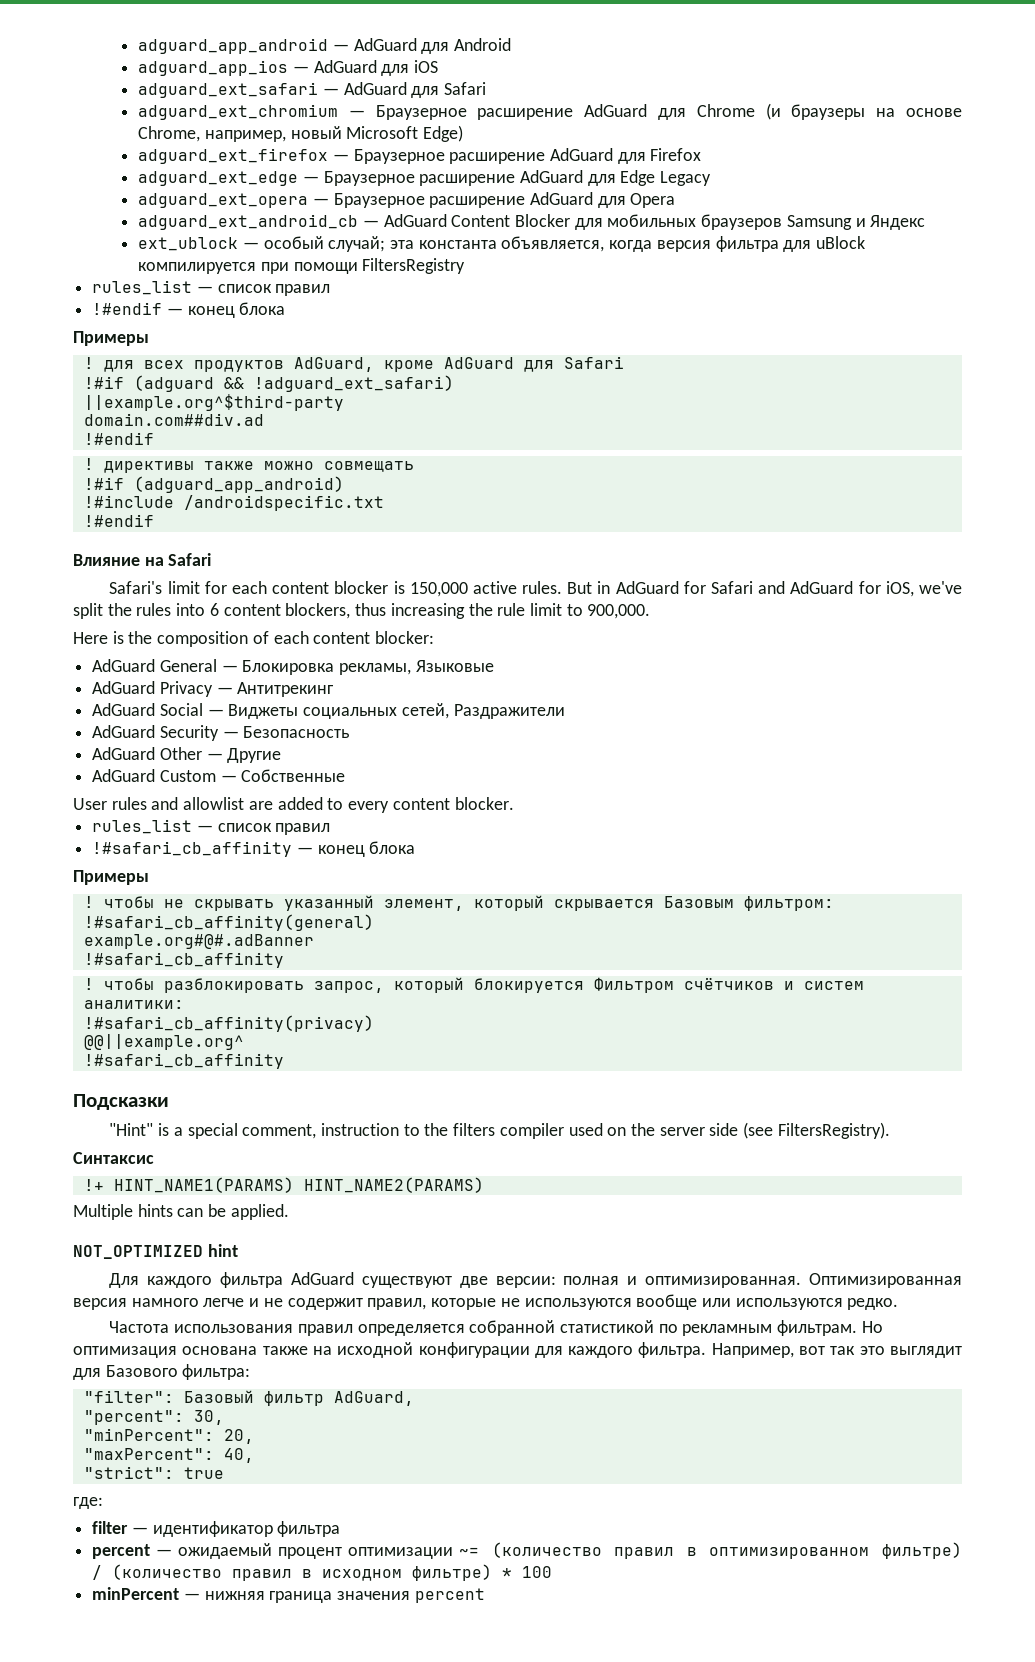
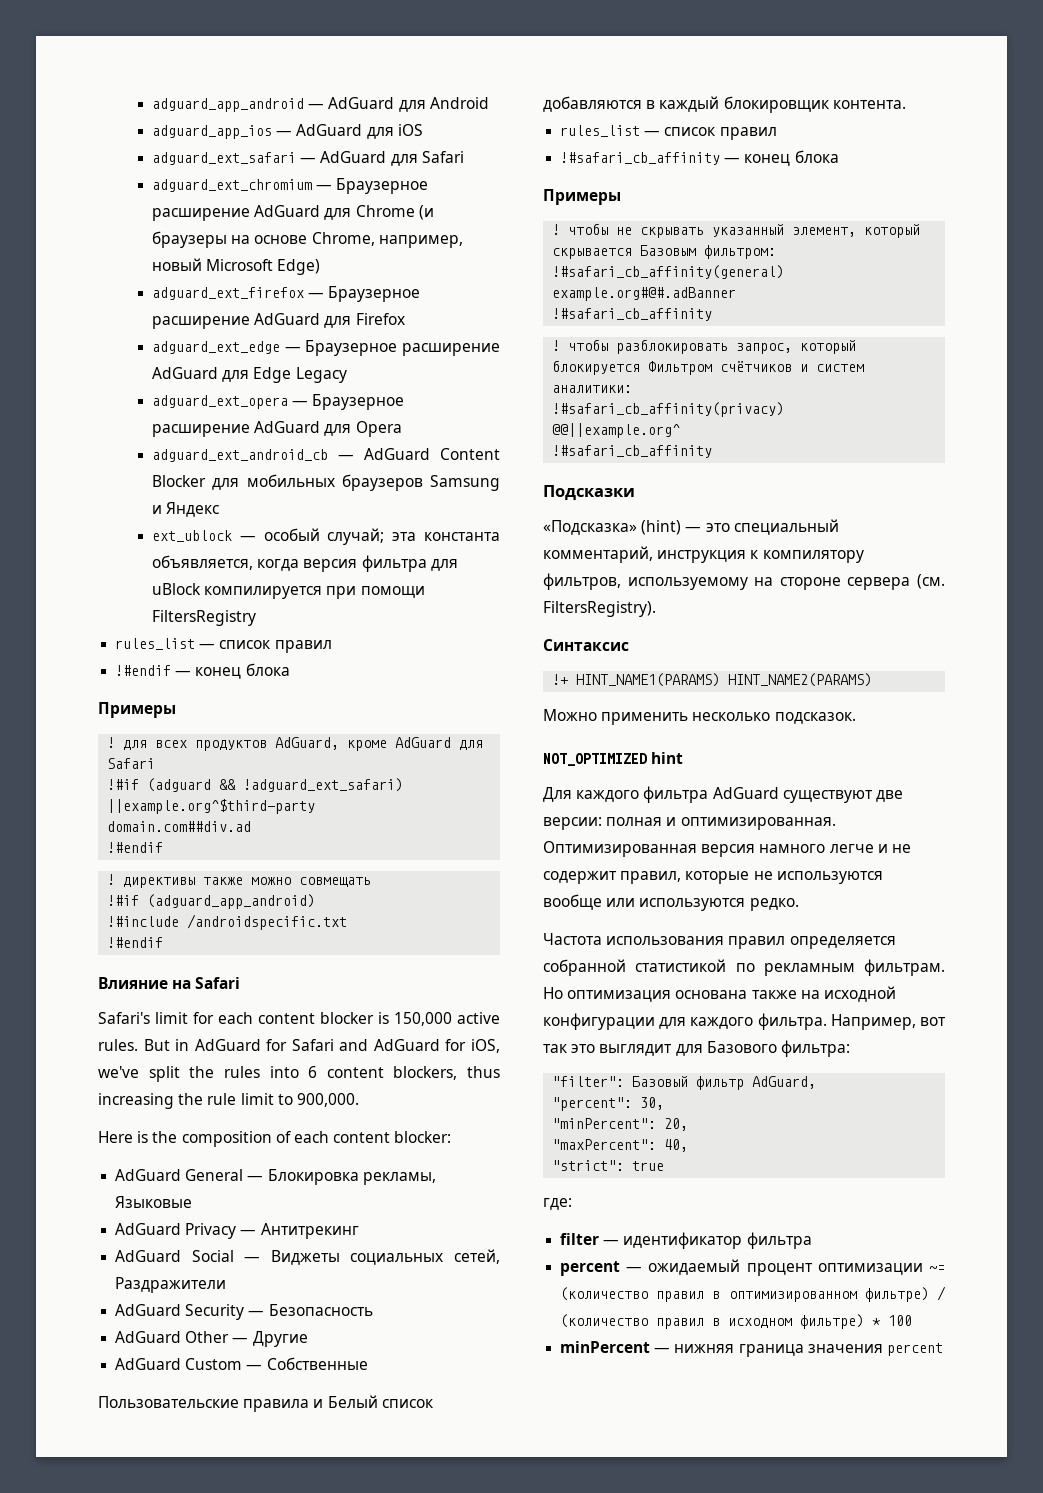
[73,797,514,813] User rules and allowlist are added to every content blocker. -> [98,1395,434,1412] [543,96,906,113] Пользовательские правила и Белый список добавляются в каждый блокировщик контента.
[109,1122,774,1139] "Hint" is a special comment, instruction to the filters compiler used on the server side (see -> [543,519,839,535] [543,546,864,563] [543,573,945,590] «Подсказка» (hint) — это специальный комментарий, инструкция к компилятору фильтров, используемому на стороне сервера (см.
[73,1204,289,1220] Multiple hints can be applied. -> [543,709,856,725] Можно применить несколько подсказок.

